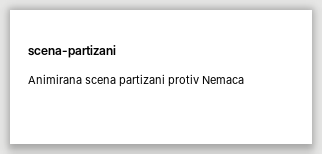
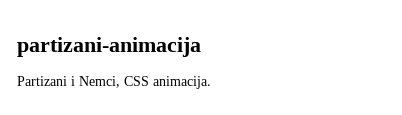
[28,45,116,58] [28,74,244,87] scena-partizani // Animirana scena partizani protiv Nemaca -> [17,37,201,57] [17,76,211,89] partizani-animacija // Partizani i Nemci, CSS animacija.

